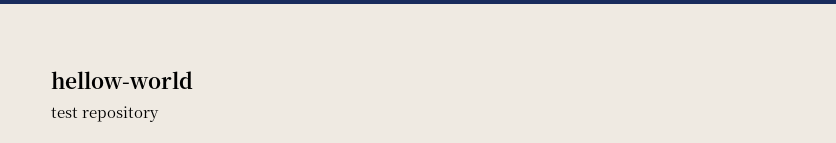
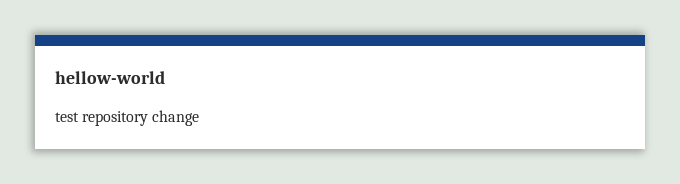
(160, 114) none -> [152,110,200,126] change

